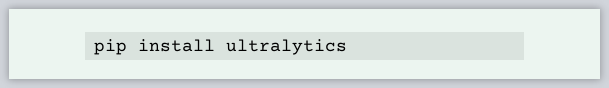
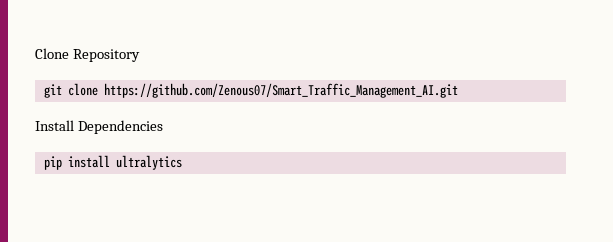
(94, 47) none -> [35,48,140,62] [43,83,458,98] [35,120,163,134] Clone Repository // git clone https://github.com/Zenous07/Smart_Traffic_Management_AI.git // Install Dependencies //

